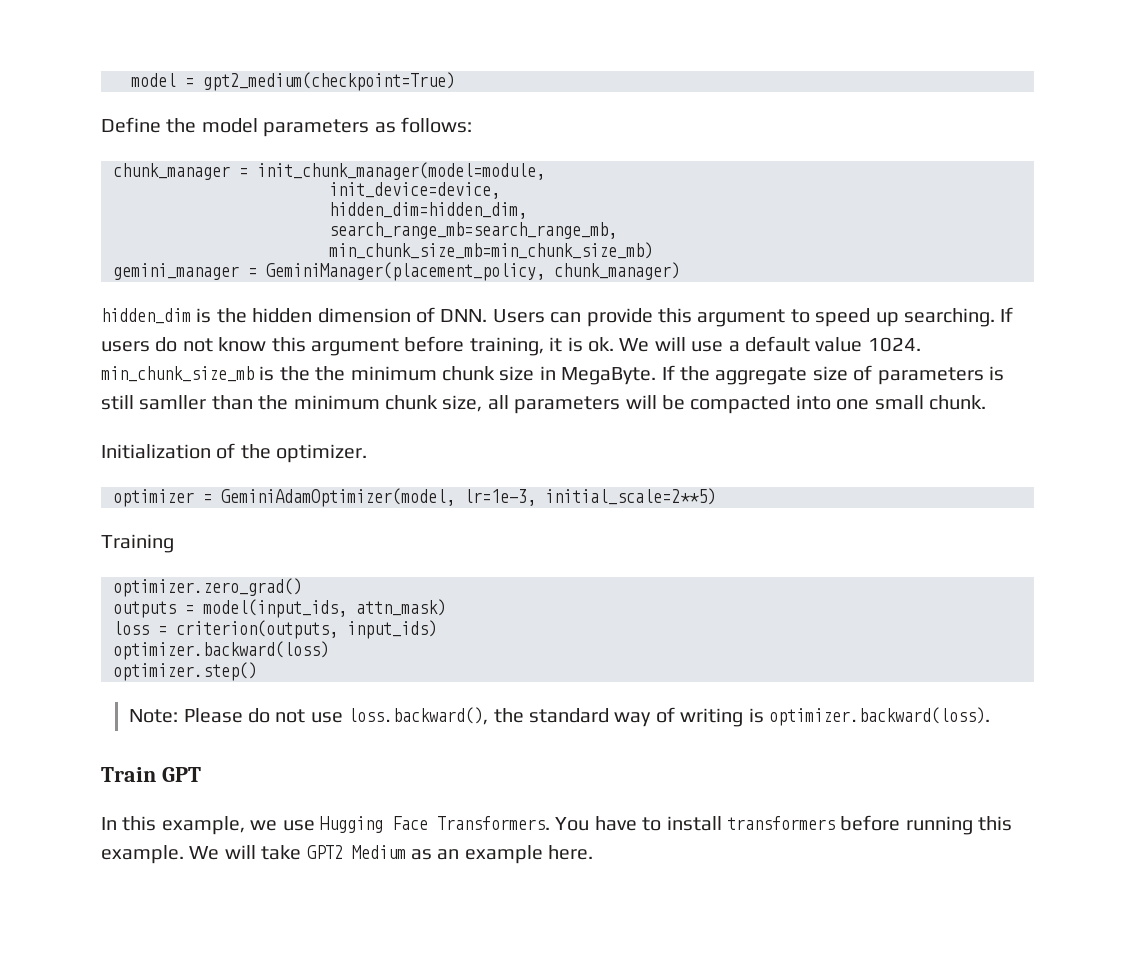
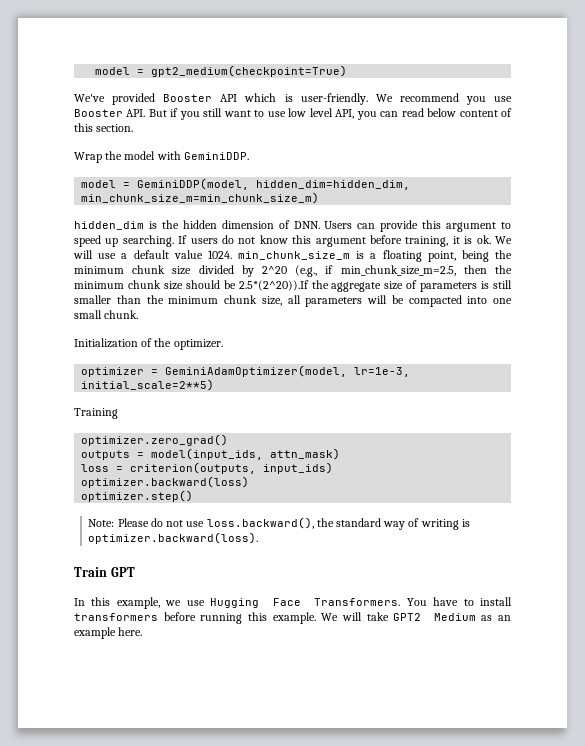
[101,117,472,137] [113,162,545,180] [329,182,500,199] [329,202,527,219] [329,222,617,239] [329,242,653,259] [113,262,680,281] Define the model parameters as follows: // chunk_manager = init_chunk_manager(model=module, // init_device=device, // hidden_dim=hidden_dim, // search_range_mb=search_range_mb, // min_chunk_size_mb=min_chunk_size_mb) // gemini_manager = GeminiManager(placement_policy, chunk_manager) -> [74,93,512,105] [74,108,512,120] [74,123,134,132] [74,151,249,163] [81,178,411,190] [81,192,320,204] We've provided Booster API which is user-friendly. We recommend you use Booster API. But if you still want to use low level API, you can read below content of this section. // Wrap the model with GeminiDDP. // model = GeminiDDP(model, hidden_dim=hidden_dim, min_chunk_size_m=min_chunk_size_m)
[101,365,675,385] min_chunk_size_mb is the the minimum chunk size in MegaByte. If -> [238,250,513,262] [74,265,512,277] [74,280,309,291] min_chunk_size_m is a floating point, being the minimum chunk size divided by 2^20 (e.g., if min_chunk_size_m=2.5, then the minimum chunk size should be 2.5*(2^20)).If
[139,395,207,410] samller -> [74,295,111,304] smaller

